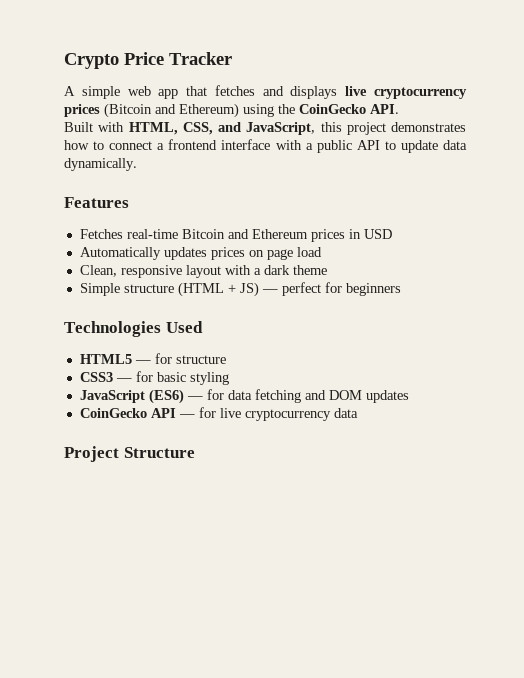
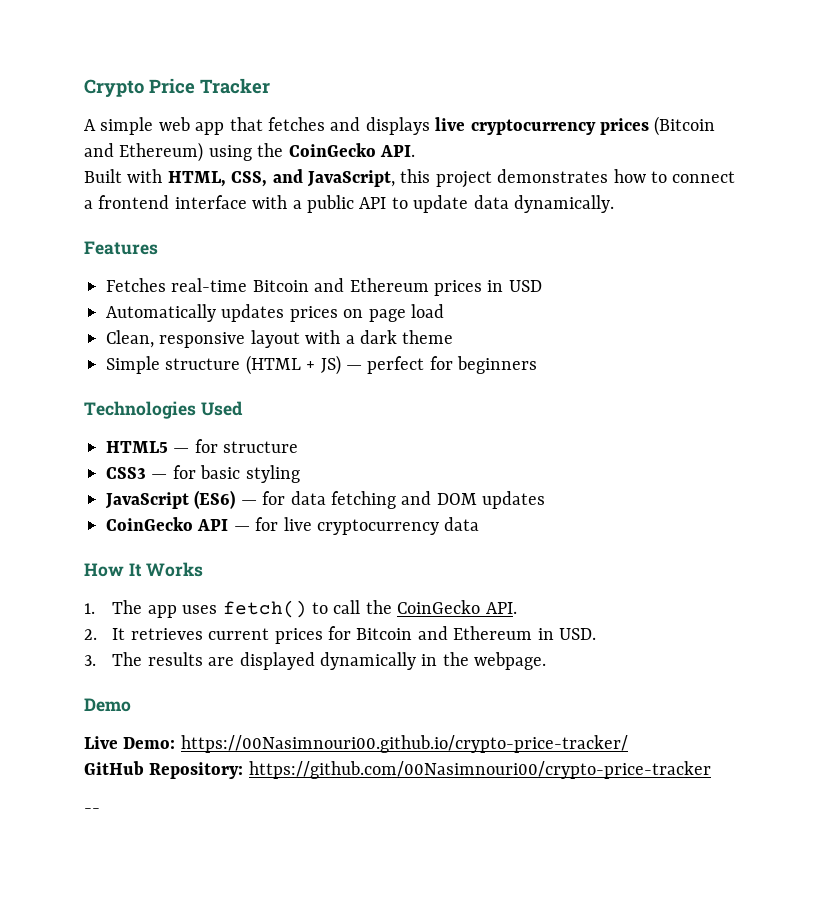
[64,446,195,462] Project Structure -> [84,562,204,577] [84,600,517,618] [84,626,596,644] [84,652,547,670] [84,698,131,712] [84,735,628,753] [84,761,711,779] [84,808,100,813] How It Works // 1. The app uses fetch() to call the CoinGecko API. // 2. It retrieves current prices for Bitcoin and Ethereum in USD. // 3. The results are displayed dynamically in the webpage. // Demo // Live Demo: https://00Nasimnouri00.github.io/crypto-price-tracker/ // GitHub Repository: https://github.com/00Nasimnouri00/crypto-price-tracker // --

